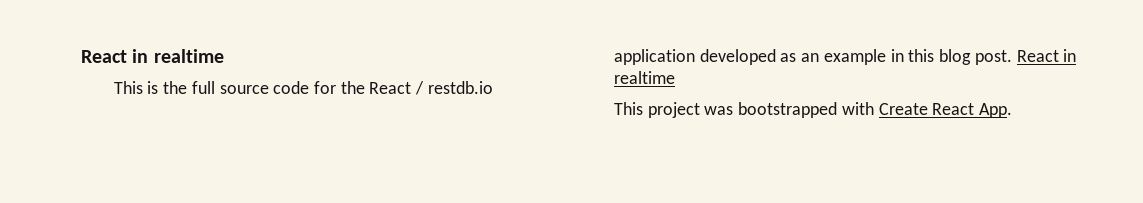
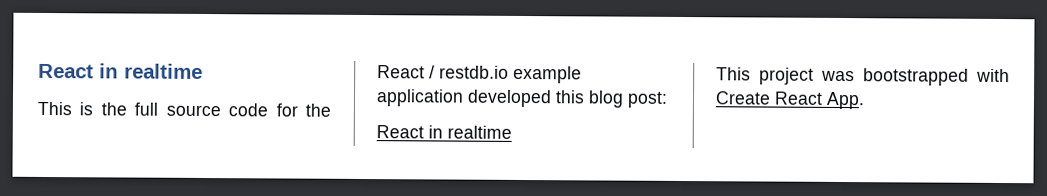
(493, 87) none -> [513,65,582,84] example
[780,49,904,65] as an example in -> (552, 98) none
[974,50,1012,65] post. -> [627,91,668,108] post: //

